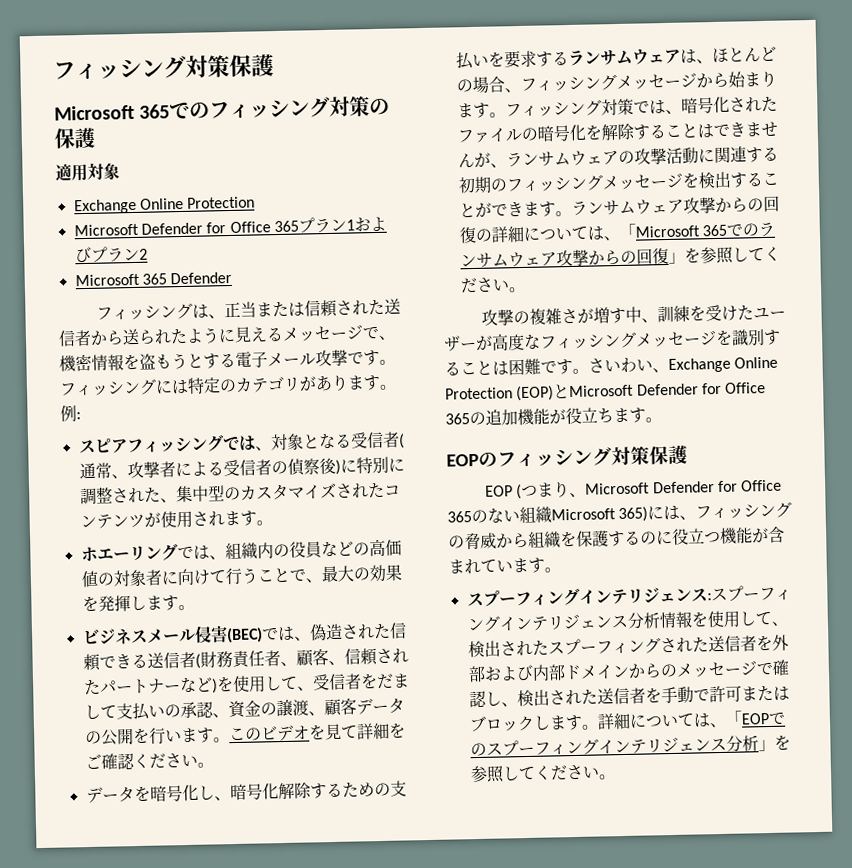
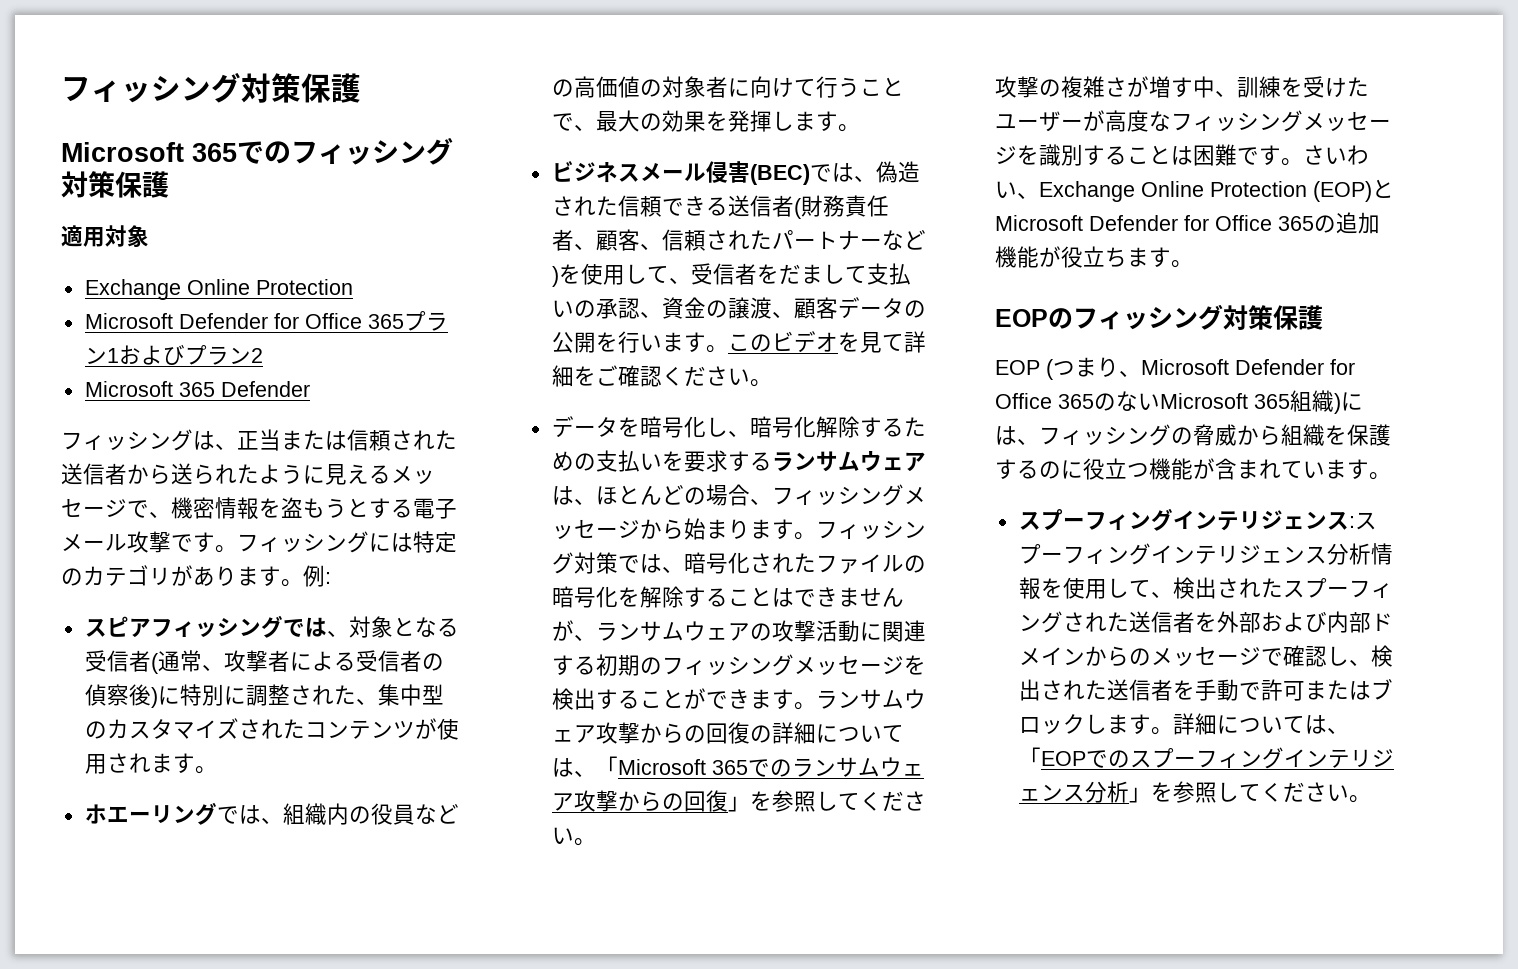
[369,98,391,116] の -> (115, 184) none
[519,506,649,524] 組織Microsoft 365) -> [1160,390,1341,414] Microsoft 365組織)

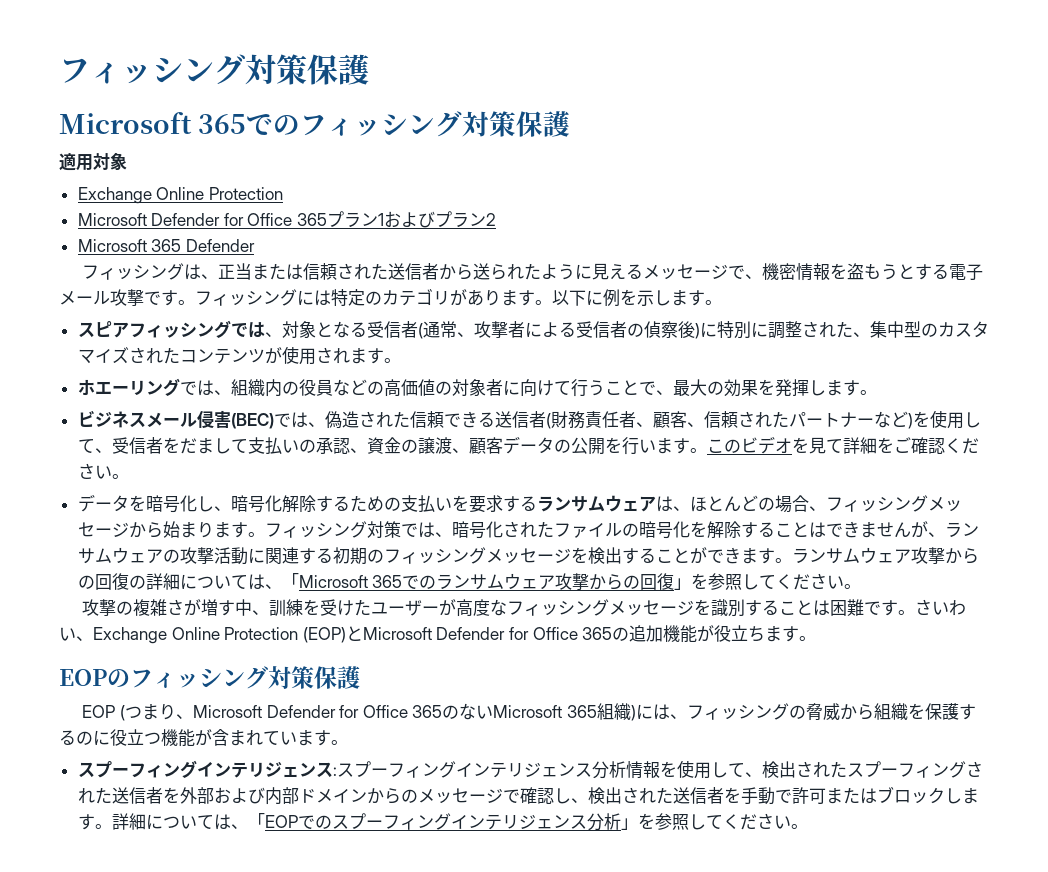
[303,565,331,587] 例: -> [552,289,722,307] 以下に例を示します。

